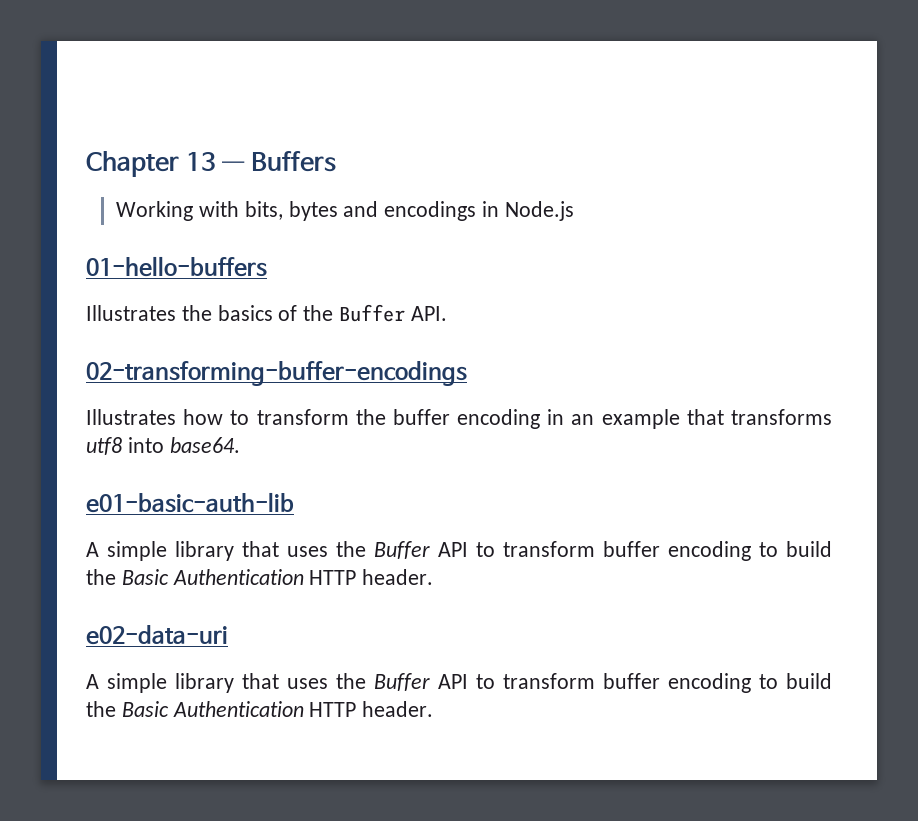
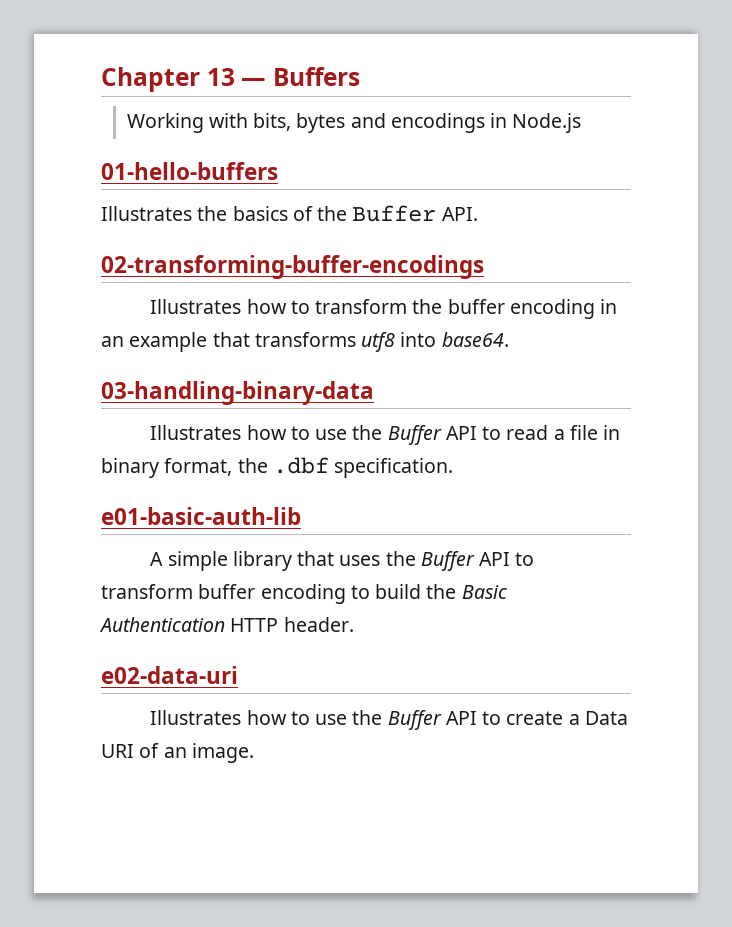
(240, 445) none -> [101,381,374,405] [150,425,621,445] [101,457,454,478] // 03-handling-binary-data // Illustrates how to use the Buffer API to read a file in binary format, the .dbf specification.
[86,673,832,693] [86,701,434,717] A simple library that uses the Buffer API to transform buffer encoding to build the Basic Authentication HTTP header. -> [150,710,629,730] [101,743,254,763] Illustrates how to use the Buffer API to create a Data URI of an image.

